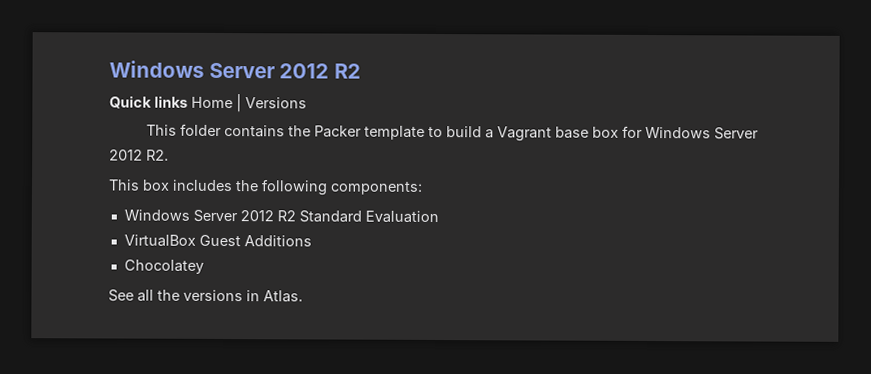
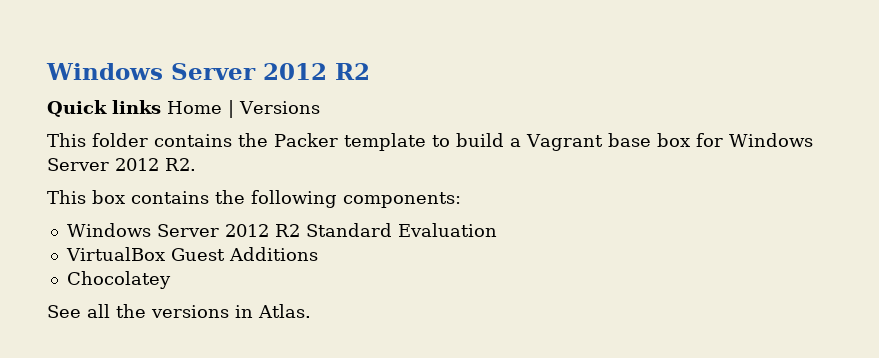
[172,179,233,192] includes -> [131,191,209,204] contains

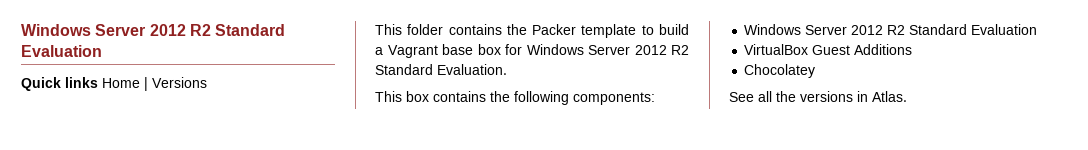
[46,63,370,80] Windows Server 2012 R2 -> [21,24,286,36] [21,45,102,57] Windows Server 2012 R2 Standard Evaluation
[165,158,196,171] R2. -> [671,45,689,55] [375,64,507,75] R2 Standard Evaluation.

